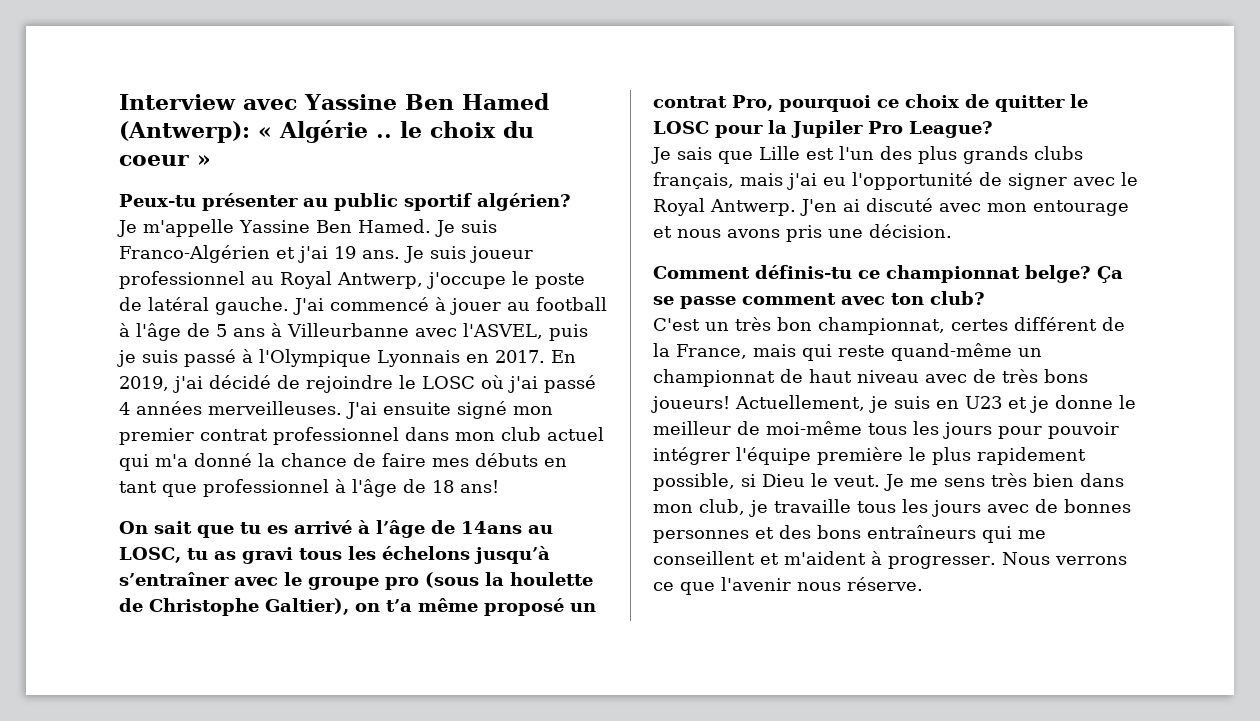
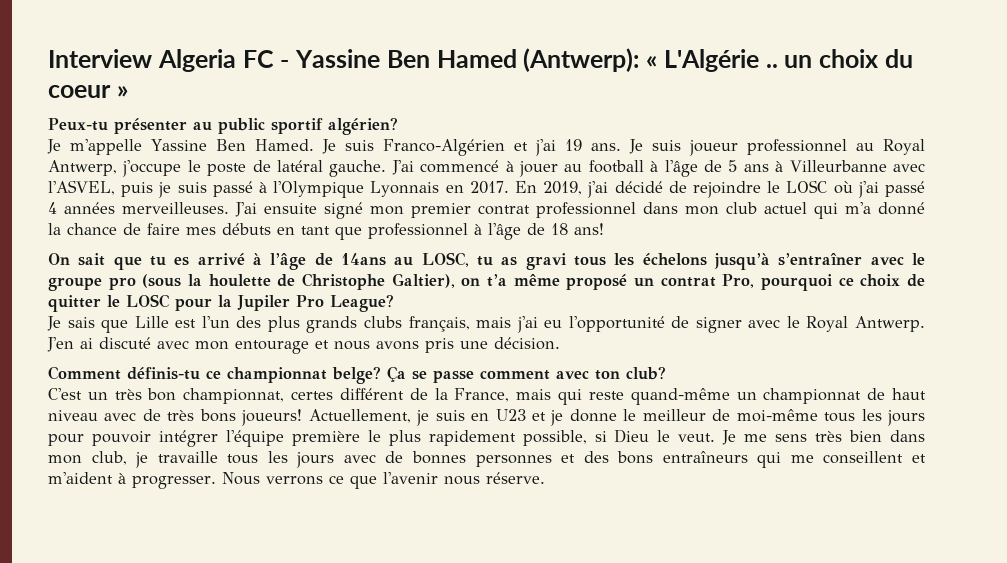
[243,99,297,110] avec -> [157,49,290,72] Algeria FC -
[279,120,422,143] Algérie .. le -> [663,49,813,72] L'Algérie .. un

